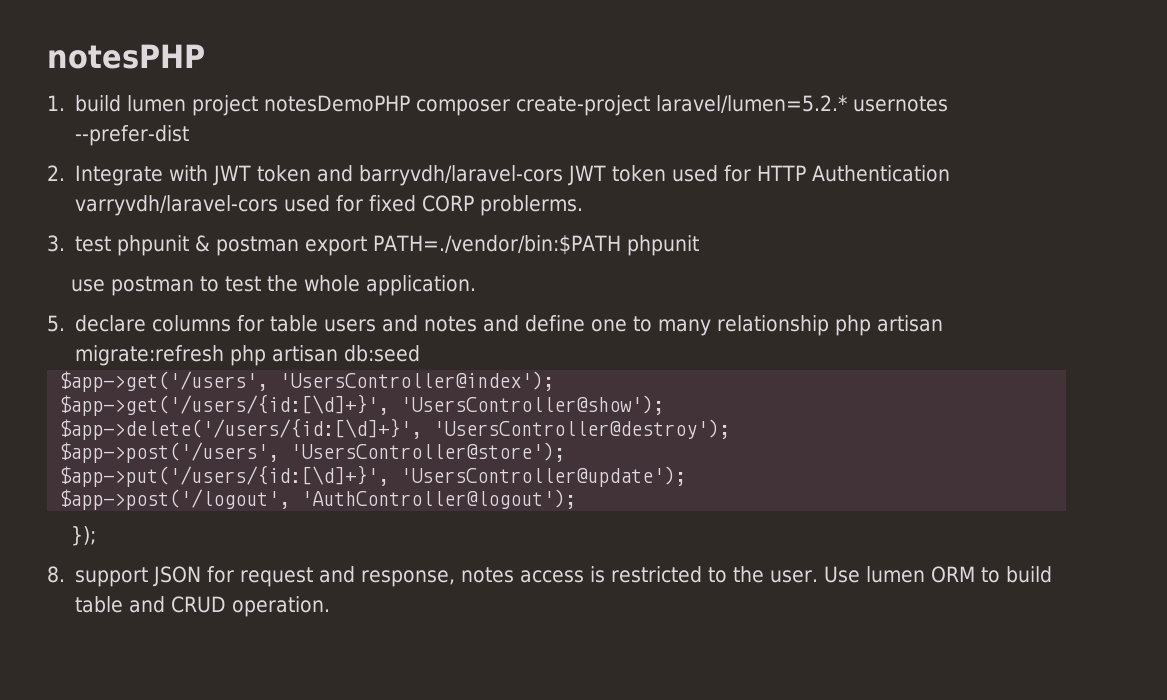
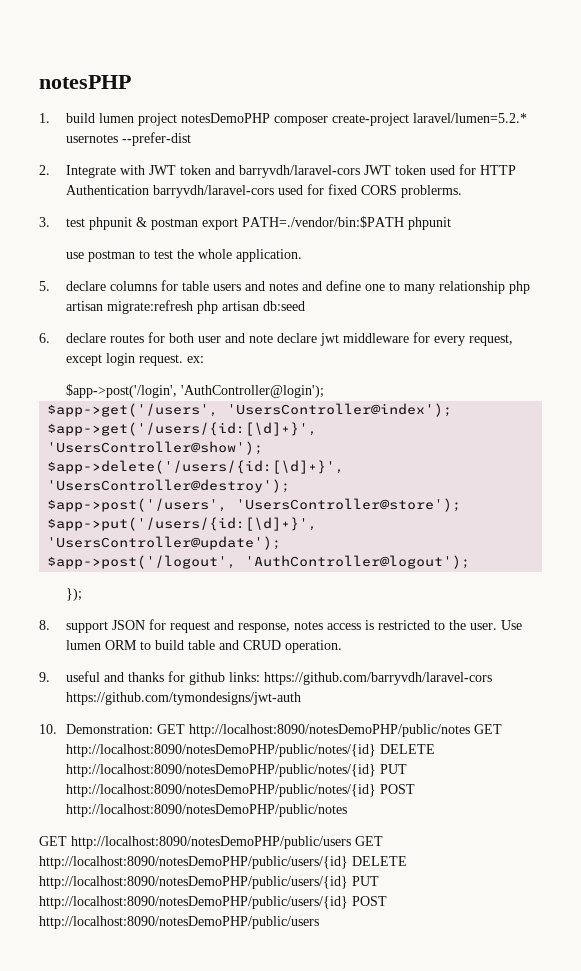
[75,195,279,216] varryvdh/laravel-cors -> [152,185,274,198] barryvdh/laravel-cors
[422,195,475,212] CORP -> [360,185,397,195] CORS
(421, 353) none -> [39,332,513,346] [65,353,204,366] [65,384,324,398] // 6. declare routes for both user and note declare jwt middleware for every request, except login request. ex: // $app->post('/login', 'AuthController@login');
(331, 606) none -> [39,671,492,685] [65,692,301,705] [39,724,502,737] [65,744,435,757] [65,764,407,777] [65,784,415,797] [65,804,347,817] [39,836,383,849] [39,856,407,869] [39,876,379,889] [39,896,387,909] [39,916,319,929] // 9. useful and thanks for github links: https://github.com/barryvdh/laravel-cors https://github.com/tymondesigns/jwt-auth // 10. Demonstration: GET http://localhost:8090/notesDemoPHP/public/notes GET http://localhost:8090/notesDemoPHP/public/notes/{id} DELETE http://localhost:8090/notesDemoPHP/public/notes/{id} PUT http://localhost:8090/notesDemoPHP/public/notes/{id} POST http://localhost:8090/notesDemoPHP/public/notes // GET http://localhost:8090/notesDemoPHP/public/users GET http://localhost:8090/notesDemoPHP/public/users/{id} DELETE http://localhost:8090/notesDemoPHP/public/users/{id} PUT http://localhost:8090/notesDemoPHP/public/users/{id} POST http://localhost:8090/notesDemoPHP/public/users

